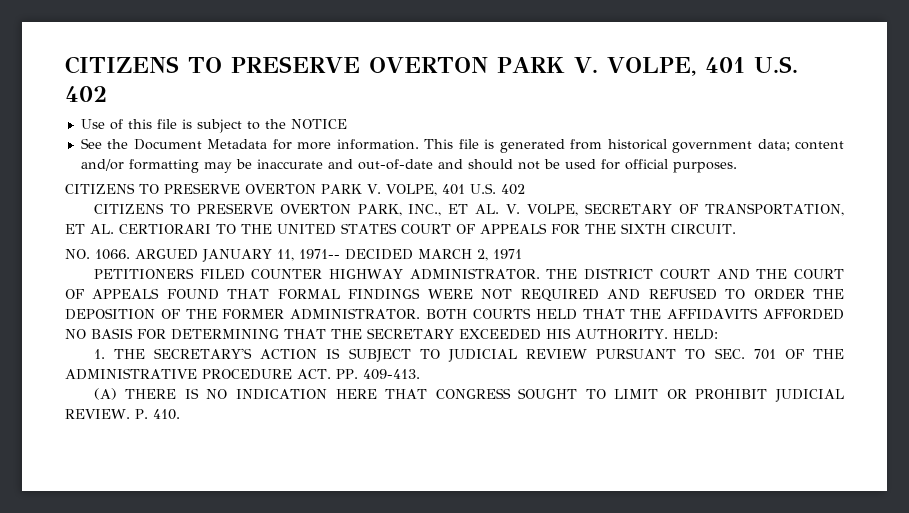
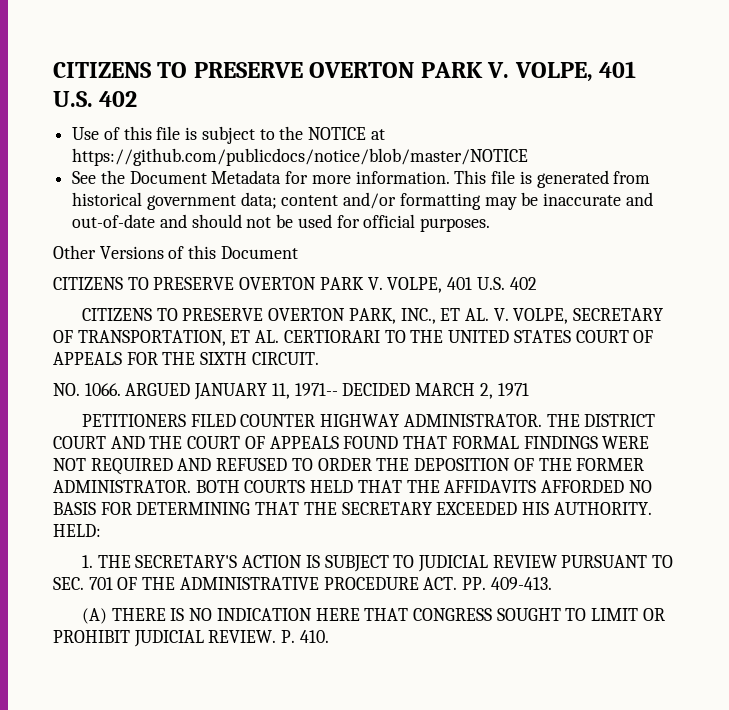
(347, 124) none -> [370,129,385,140] [72,148,529,166] at https://github.com/publicdocs/notice/blob/master/NOTICE
(737, 167) none -> [53,245,298,259] // Other Versions of this Document

